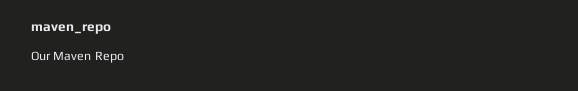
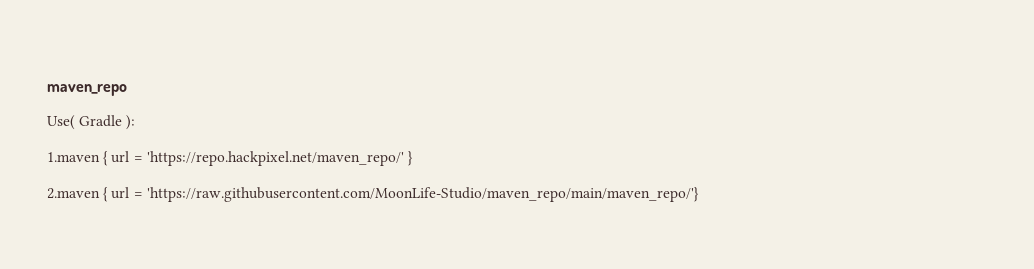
[31,51,124,63] Our Maven Repo -> [47,115,136,130] [47,151,413,166] [47,187,699,202] Use( Gradle ): // 1.maven { url = 'https://repo.hackpixel.net/maven_repo/' } // 2.maven { url = 'https://raw.githubusercontent.com/MoonLife-Studio/maven_repo/main/maven_repo/'}

